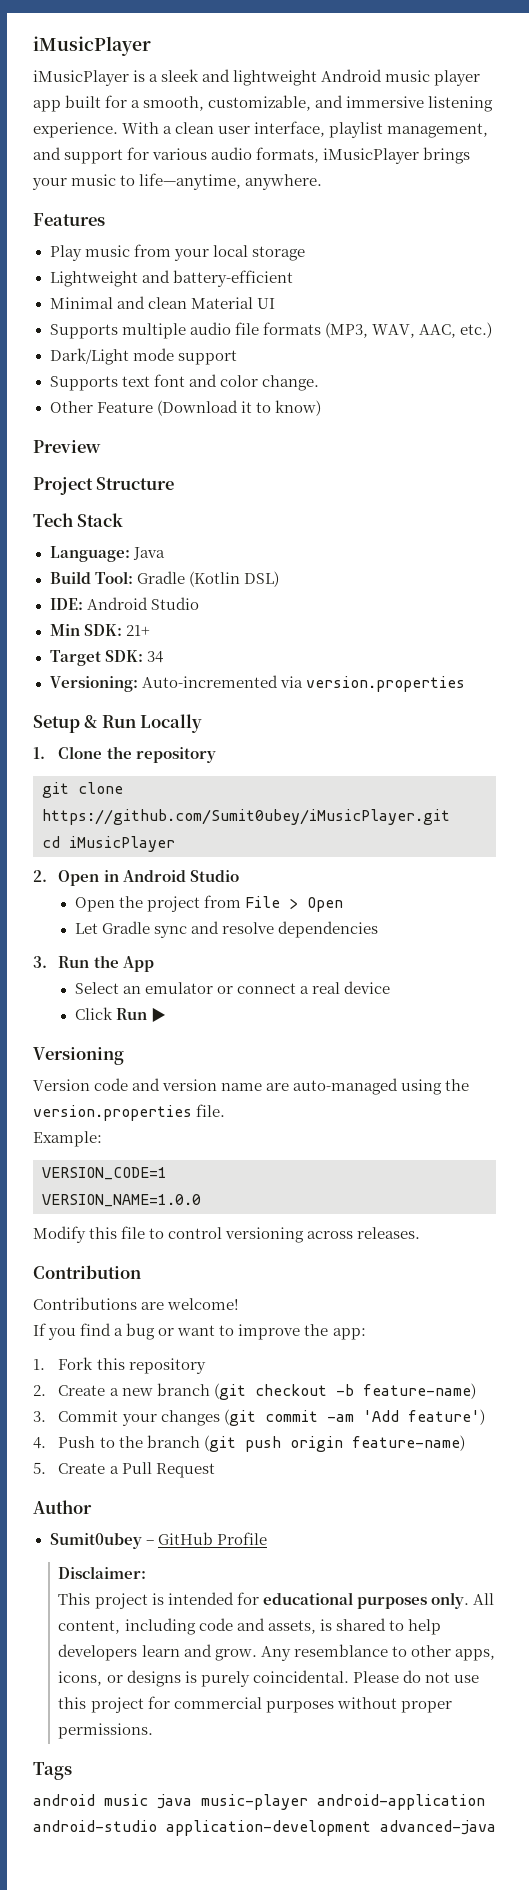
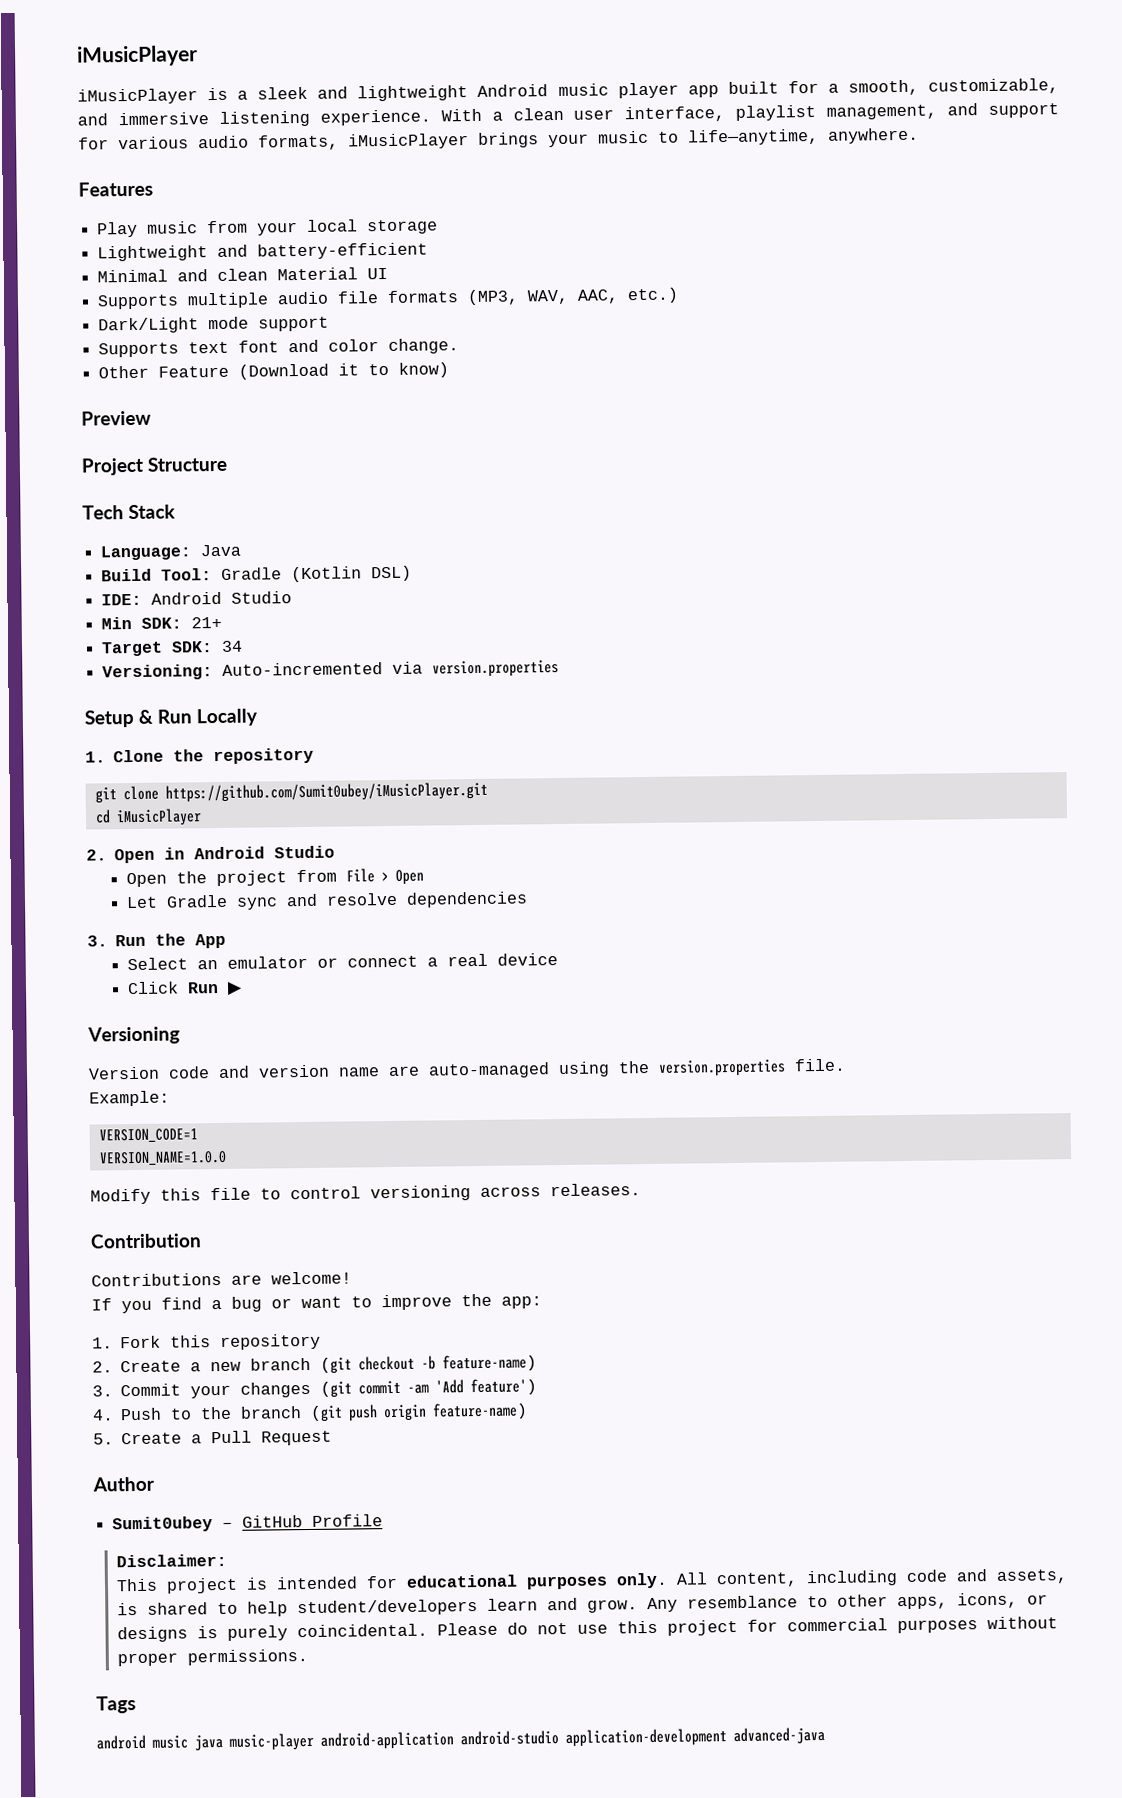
[58,1644,138,1661] developers -> [297,1599,479,1617] student/developers

